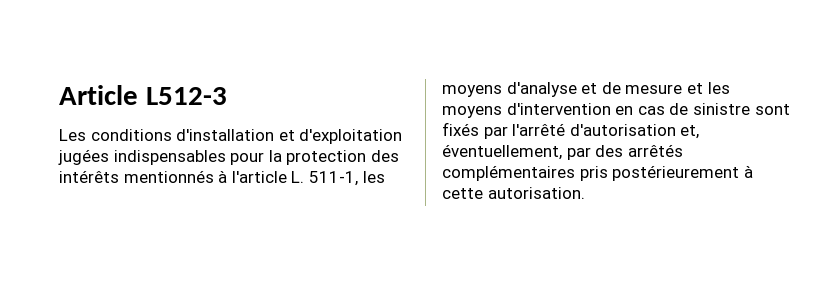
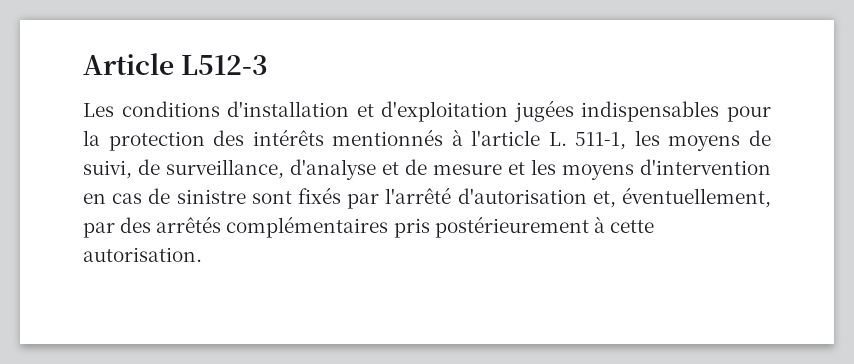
(502, 91) none -> [749,130,771,146] [83,159,284,179] de suivi, de surveillance,

